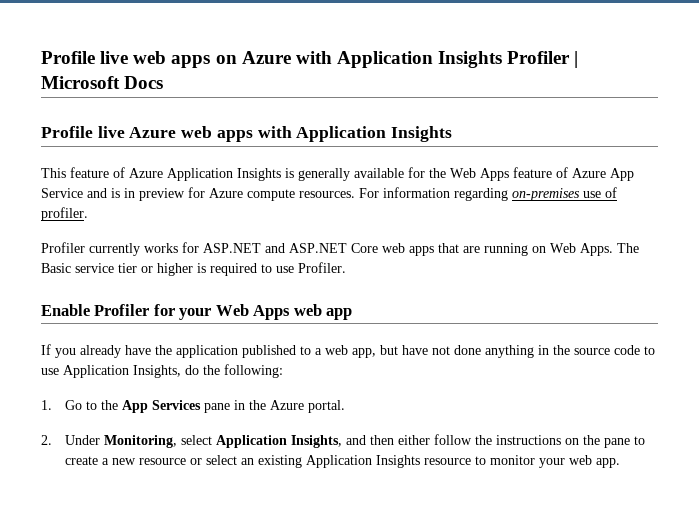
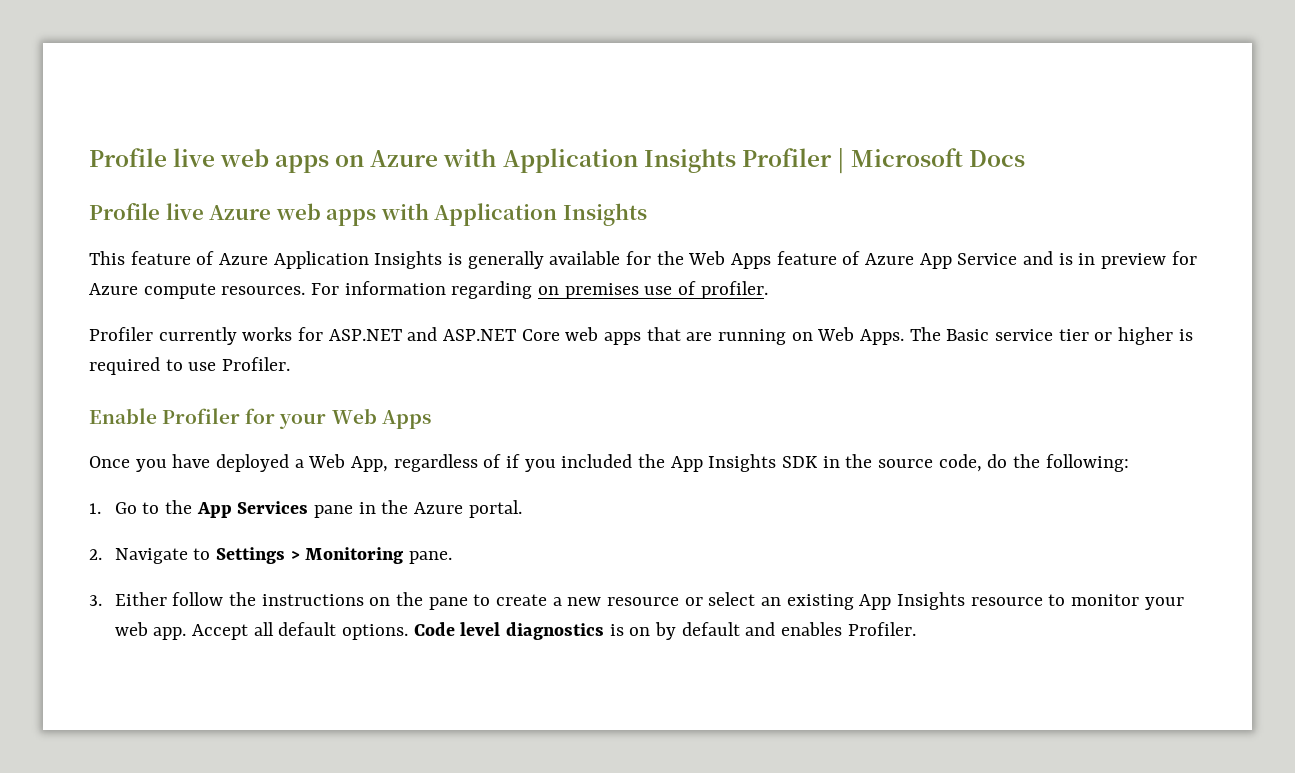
[512,188,580,201] on-premises -> [538,283,639,299] on premises
[293,304,353,320] [41,344,655,358] [41,365,181,378] web app // If you already have the application published to a web app, but have not done anything in the source code to use Application Insights, -> [89,454,982,472] // Once you have deployed a Web App, regardless of if you included the App Insights SDK in the source code,
[65,435,431,448] Under Monitoring, select Application Insights, and then either -> [114,547,453,564] [89,592,167,606] Navigate to Settings > Monitoring pane. // 3. Either
[306,455,373,468] Application -> [859,594,892,610] App
(621, 463) none -> [192,622,916,640] Accept all default options. Code level diagnostics is on by default and enables Profiler.

